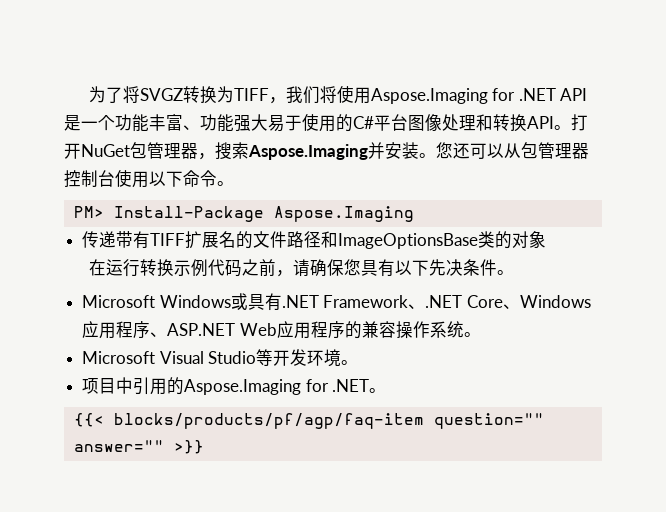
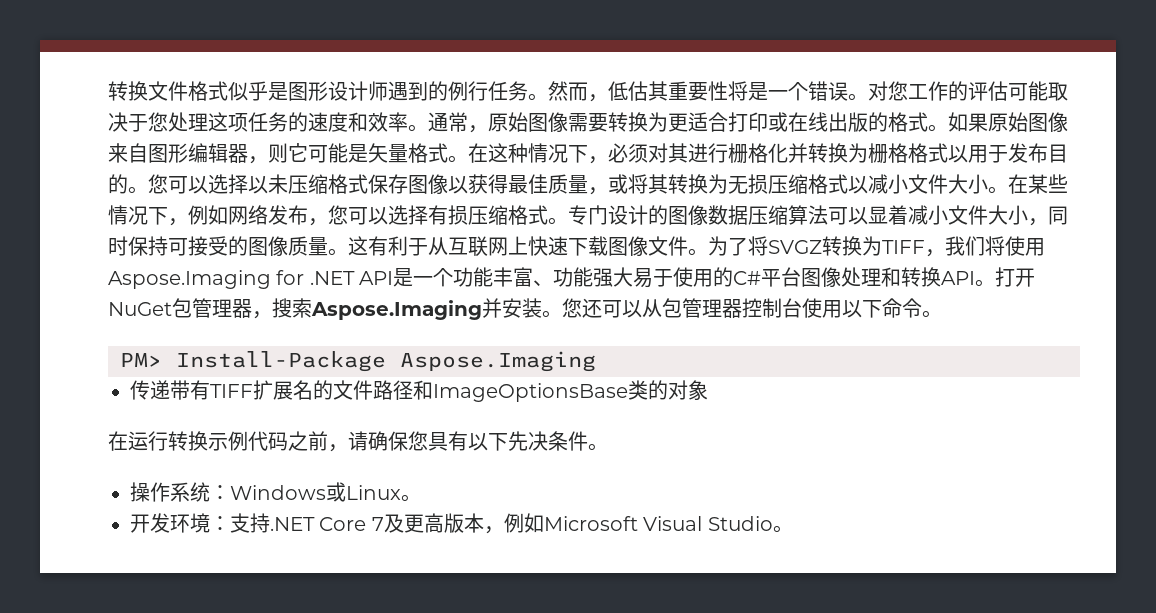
(88, 94) none -> [108,81,1068,102] [108,112,1068,133] [108,143,1068,164] [108,174,1068,195] [108,205,1068,226] [108,236,708,257] 转换文件格式似乎是图形设计师遇到的例行任务。然而，低估其重要性将是一个错误。对您工作的评估可能取决于您处理这项任务的速度和效率。通常，原始图像需要转换为更适合打印或在线出版的格式。如果原始图像来自图形编辑器，则它可能是矢量格式。在这种情况下，必须对其进行栅格化并转换为栅格格式以用于发布目的。您可以选择以未压缩格式保存图像以获得最佳质量，或将其转换为无损压缩格式以减小文件大小。在某些情况下，例如网络发布，您可以选择有损压缩格式。专门设计的图像数据压缩算法可以显着减小文件大小，同时保持可接受的图像质量。这有利于从互联网上快速下载图像文件。
[82,293,591,311] [82,321,481,339] [82,349,359,367] [82,377,387,395] [73,413,544,429] [73,440,204,454] Microsoft Windows或具有.NET Framework、.NET Core、Windows应用程序、ASP.NET Web应用程序的兼容操作系统。 // Microsoft Visual Studio等开发环境。 // 项目中引用的Aspose.Imaging for .NET。 // {{< blocks/products/pf/agp/faq-item question="" answer="" >}} -> [130,482,421,502] [130,513,793,534] 操作系统：Windows或Linux。 // 开发环境：支持.NET Core 7及更高版本，例如Microsoft Visual Studio。

